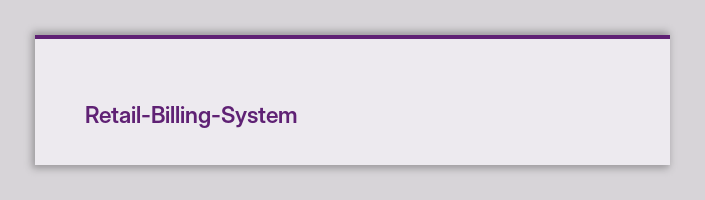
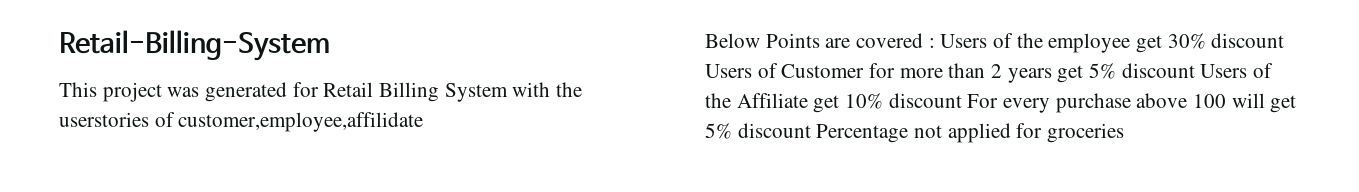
(298, 117) none -> [59,82,583,102] [59,112,424,132] [705,33,1285,53] [705,63,1274,83] [705,93,1297,113] [705,123,1125,143] // This project was generated for Retail Billing System with the userstories of customer,employee,affilidate // Below Points are covered : Users of the employee get 30% discount Users of Customer for more than 2 years get 5% discount Users of the Affiliate get 10% discount For every purchase above 100 will get 5% discount Percentage not applied for groceries

